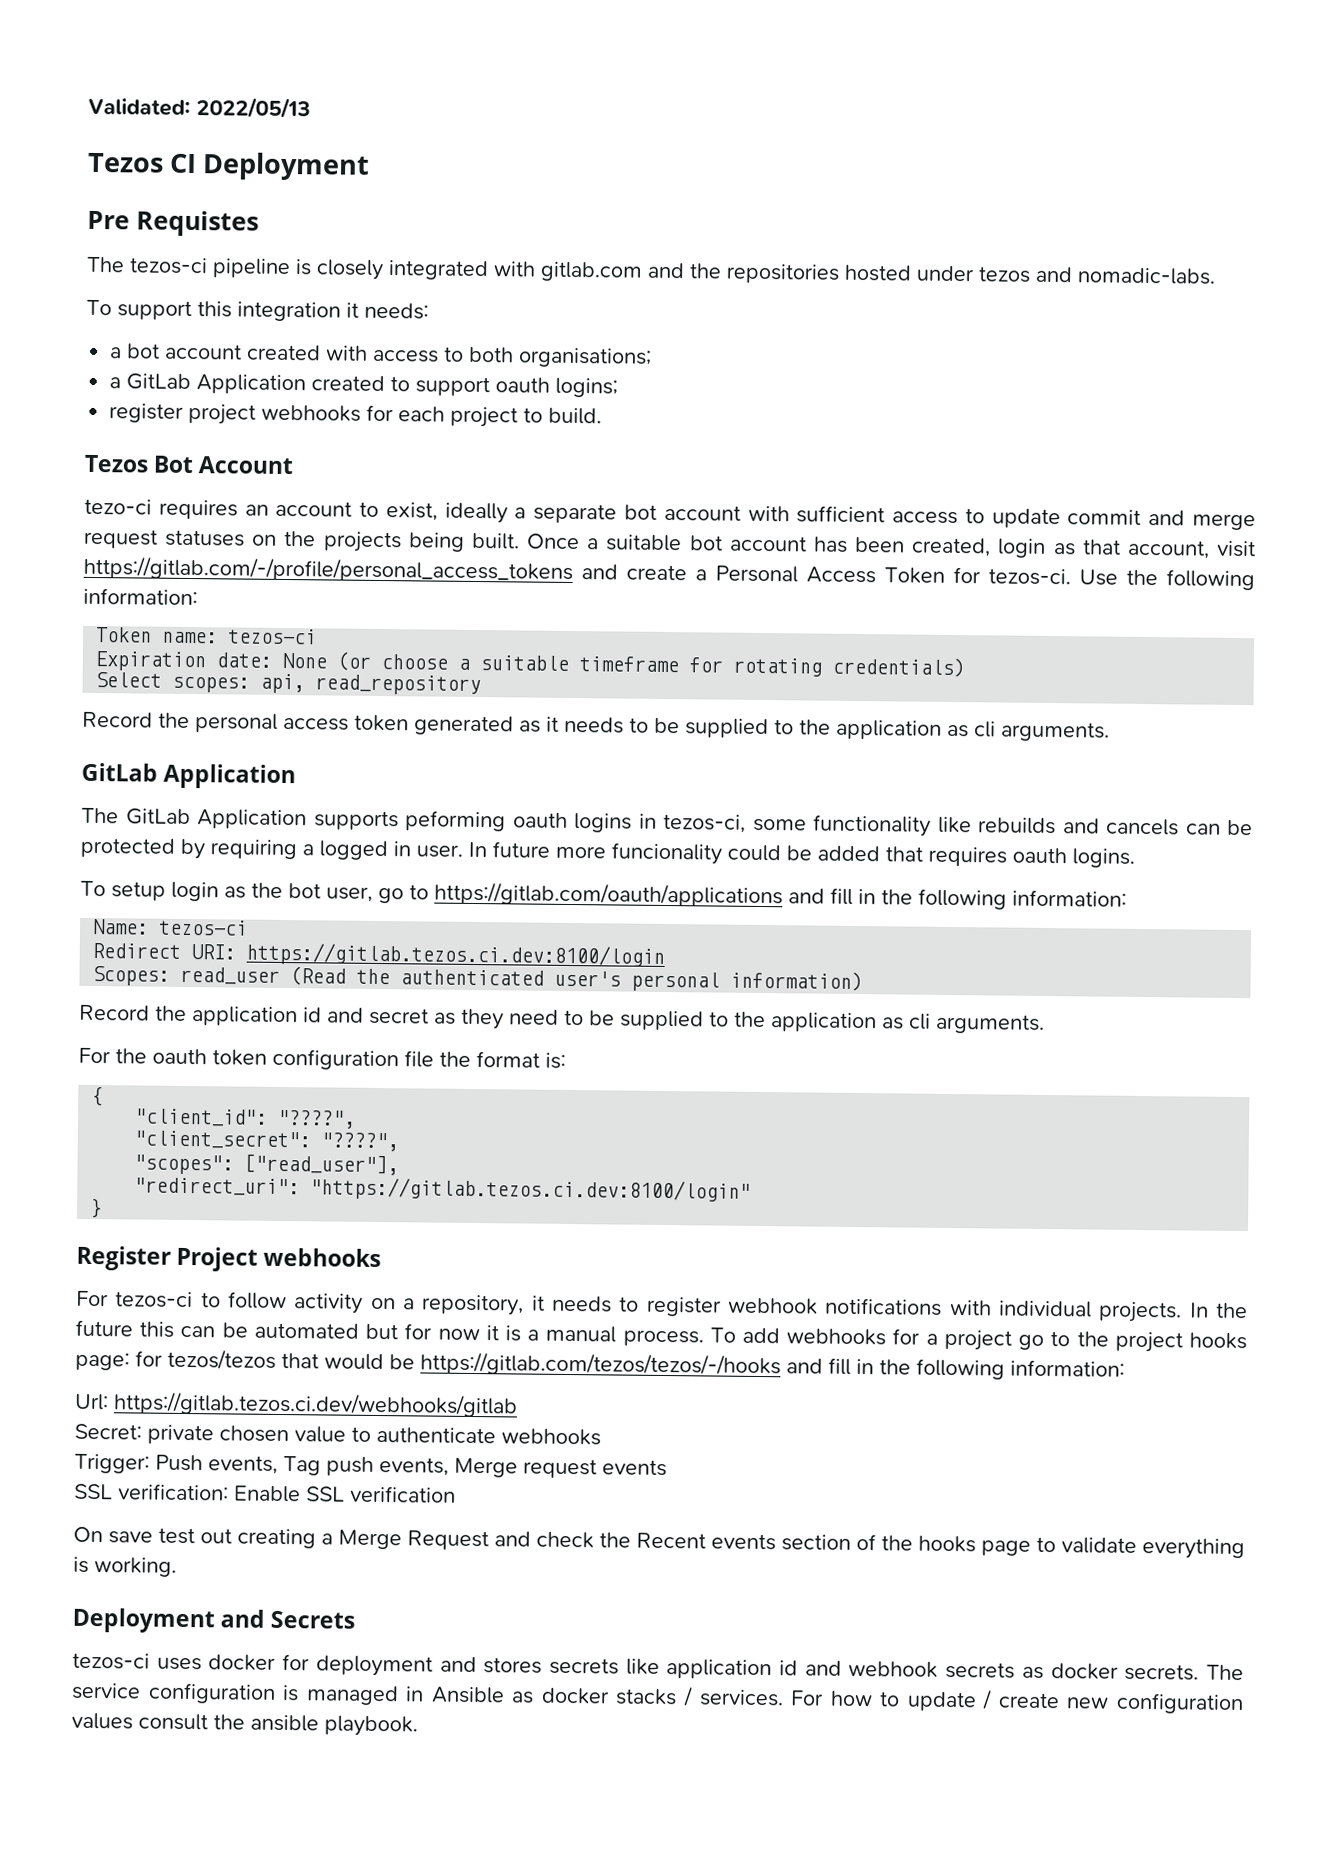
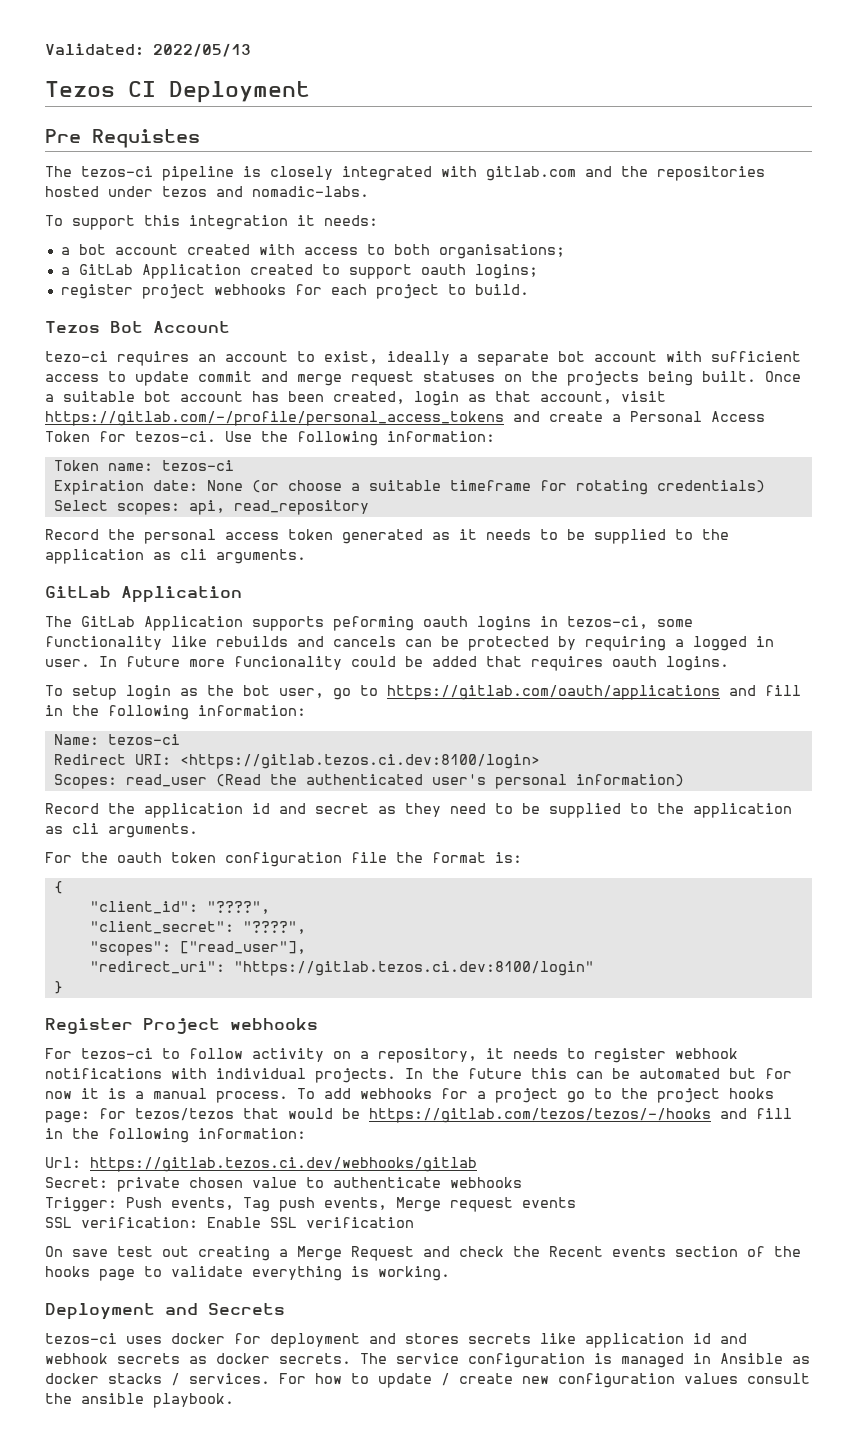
[246,942,666,969] https://gitlab.tezos.ci.dev:8100/login -> [179,754,540,769] <https://gitlab.tezos.ci.dev:8100/login>

